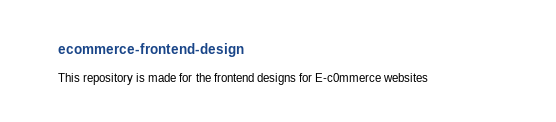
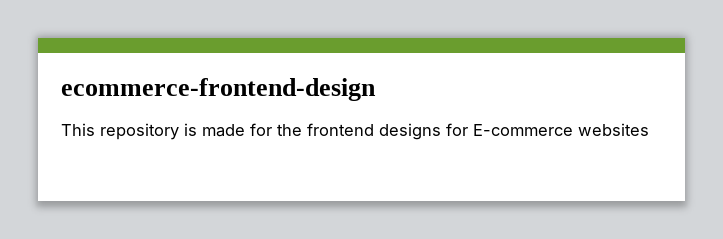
[314,73,381,82] E-c0mmerce -> [473,124,573,136] E-commerce

